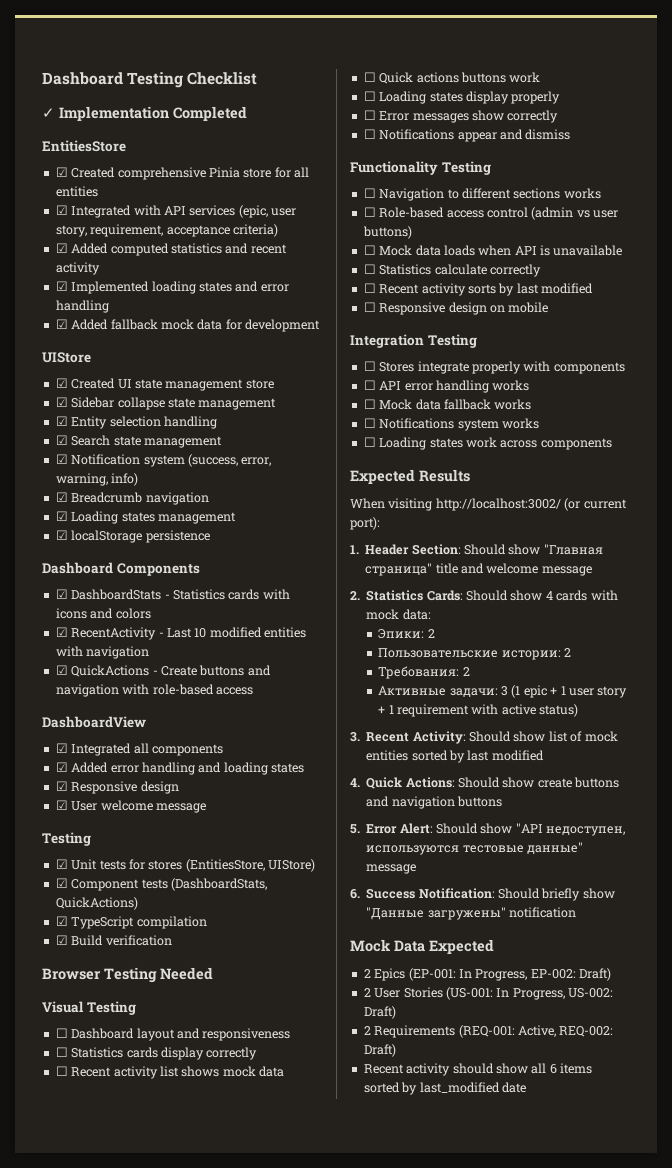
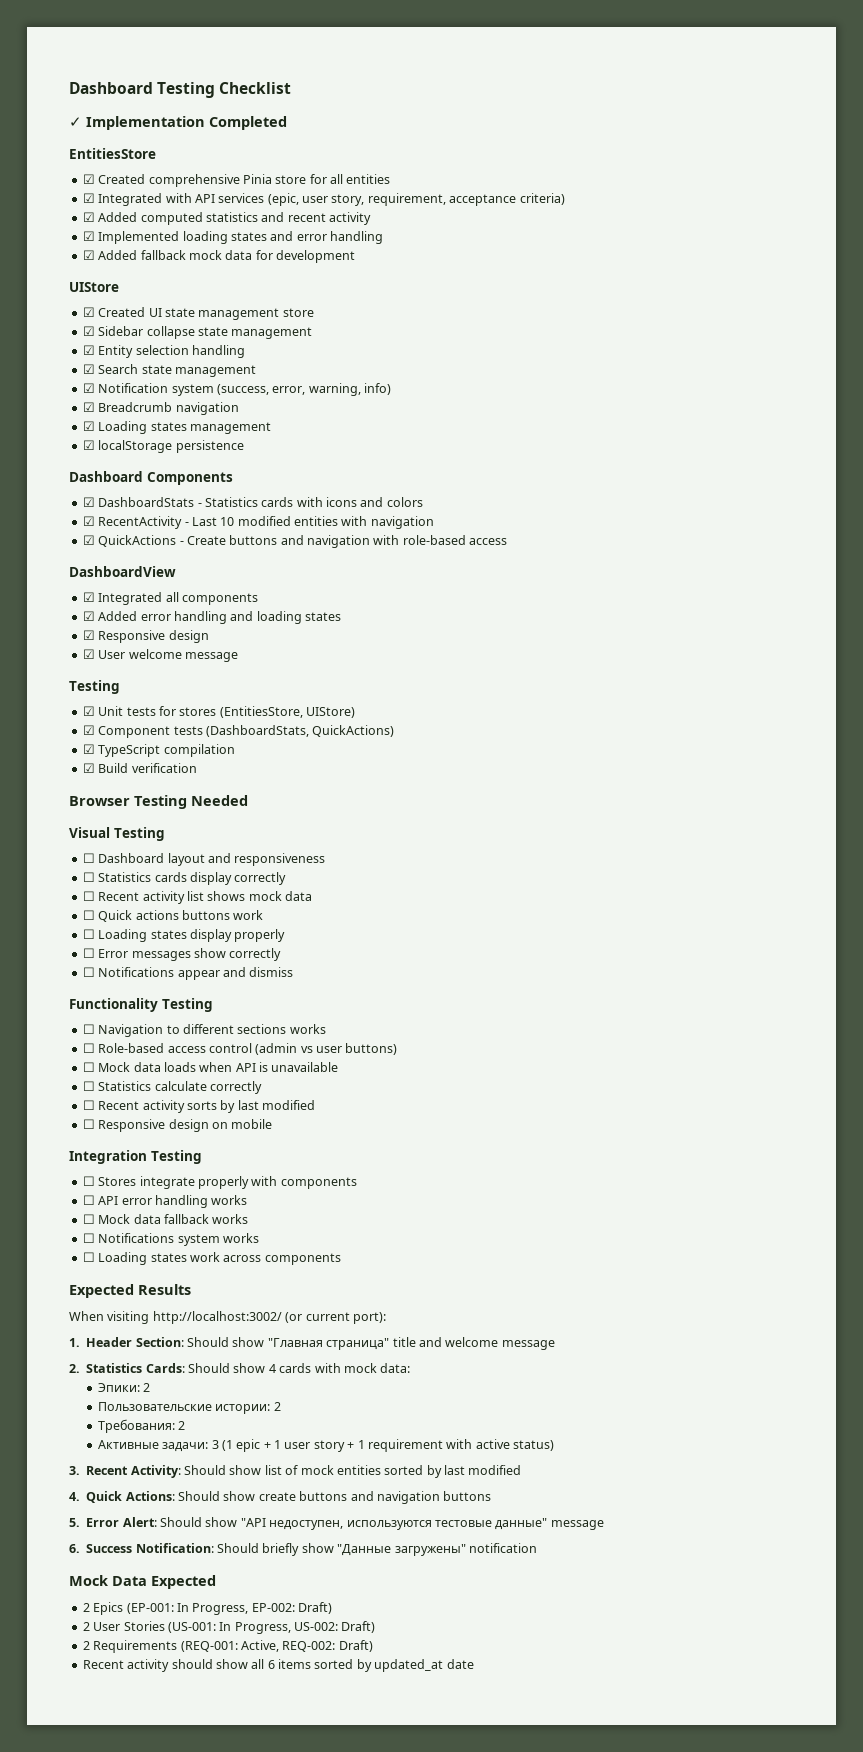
[419,1082,500,1093] last_modified -> [374,1659,444,1672] updated_at

